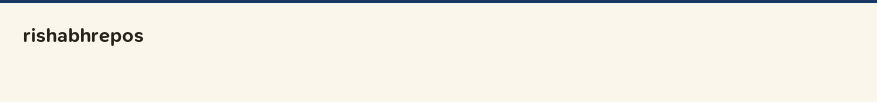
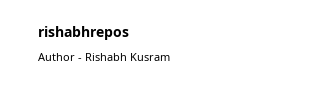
(144, 36) none -> [38,53,170,61] // Author - Rishabh Kusram

